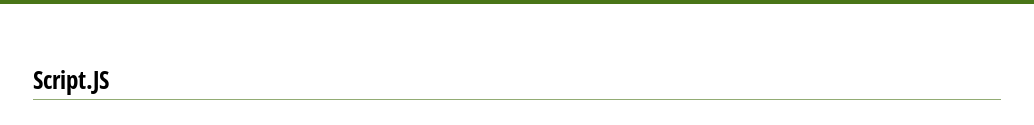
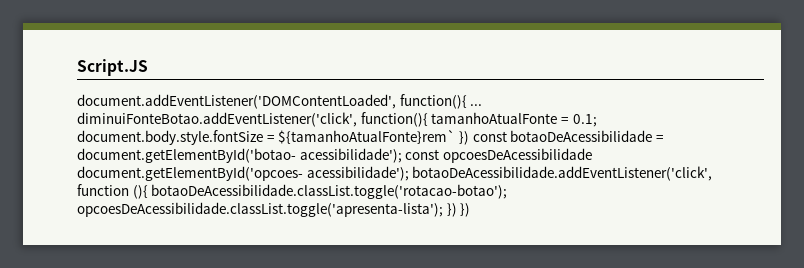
(109, 82) none -> [77,94,483,109] [77,112,597,127] [77,130,664,145] [77,148,592,163] [77,166,713,181] [77,184,508,199] [77,202,471,217] // document.addEventListener('DOMContentLoaded', function(){ ... diminuiFonteBotao.addEventListener('click', function(){ tamanhoAtualFonte = 0.1; document.body.style.fontSize = ${tamanhoAtualFonte}rem` }) const botaoDeAcessibilidade = document.getElementById('botao- acessibilidade'); const opcoesDeAcessibilidade document.getElementById('opcoes- acessibilidade'); botaoDeAcessibilidade.addEventListener('click', function (){ botaoDeAcessibilidade.classList.toggle('rotacao-botao'); opcoesDeAcessibilidade.classList.toggle('apresenta-lista'); }) })

